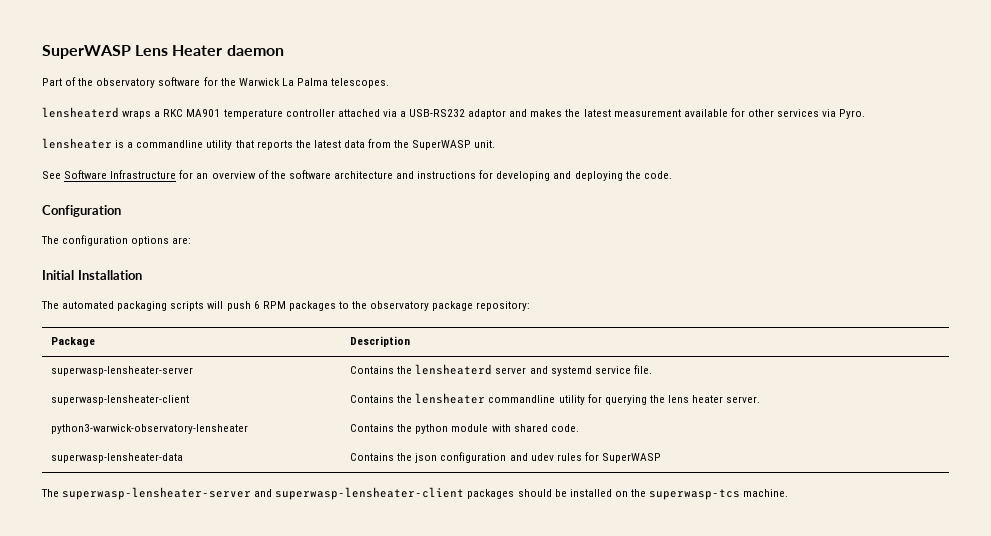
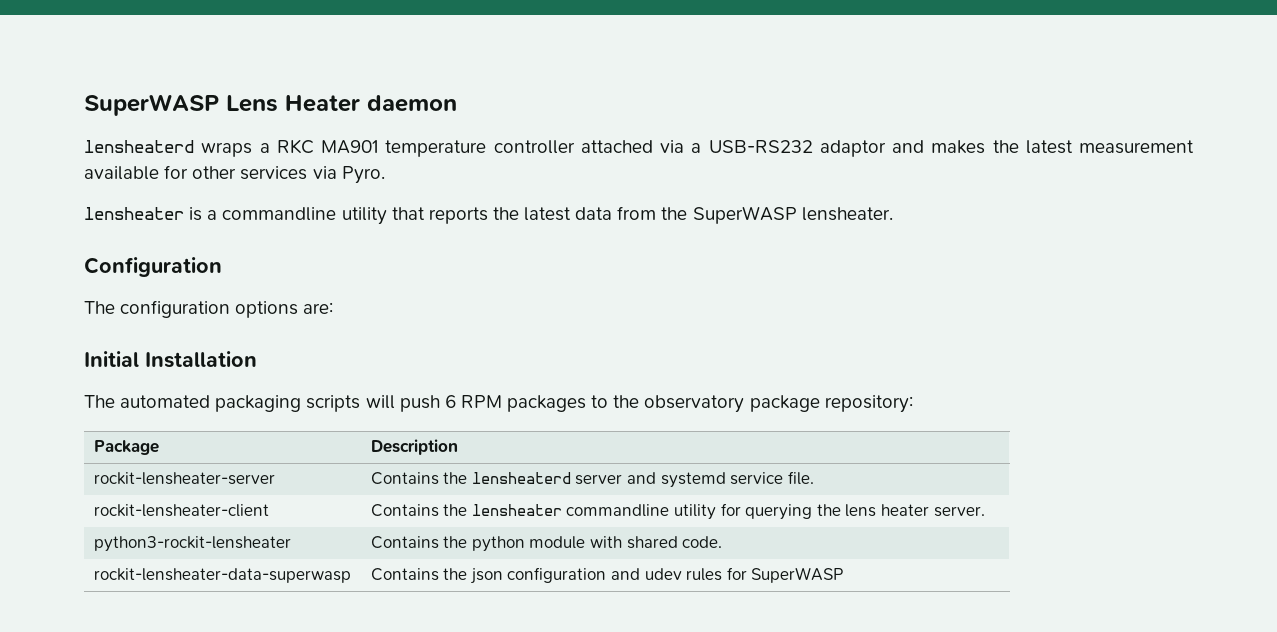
[42,77,390,88] // Part of the observatory software for the Warwick La Palma telescopes. -> (457, 103) none
[474,140,496,148] [42,170,672,181] unit. // See Software Infrastructure for an overview of the software architecture and instructions for developing and deploying the code. -> [801,207,893,221] lensheater.
[51,366,194,376] superwasp-lensheater-server -> [93,472,275,485] rockit-lensheater-server
[51,395,190,405] superwasp-lensheater-client -> [93,504,269,517] rockit-lensheater-client
[51,424,249,434] python3-warwick-observatory-lensheater -> [93,536,291,552] python3-rockit-lensheater
[51,453,184,463] superwasp-lensheater-data -> [93,568,351,583] rockit-lensheater-data-superwasp
[41,487,789,500] // The superwasp-lensheater-server and superwasp-lensheater-client packages should be installed on the superwasp-tcs machine. -> (844, 575) none

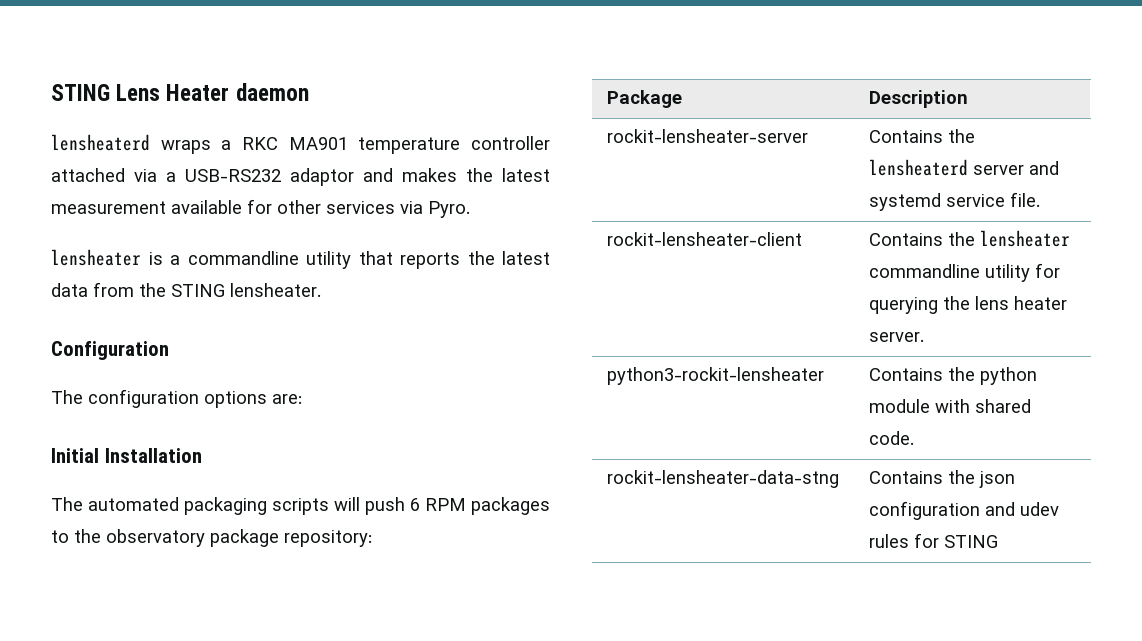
[84,94,219,116] SuperWASP -> [51,84,110,101] STING
[692,206,797,224] SuperWASP -> [171,284,225,297] STING
[93,568,351,583] rockit-lensheater-data-superwasp -> [606,470,839,488] rockit-lensheater-data-stng
[751,567,844,583] SuperWASP -> [943,535,998,548] STING

